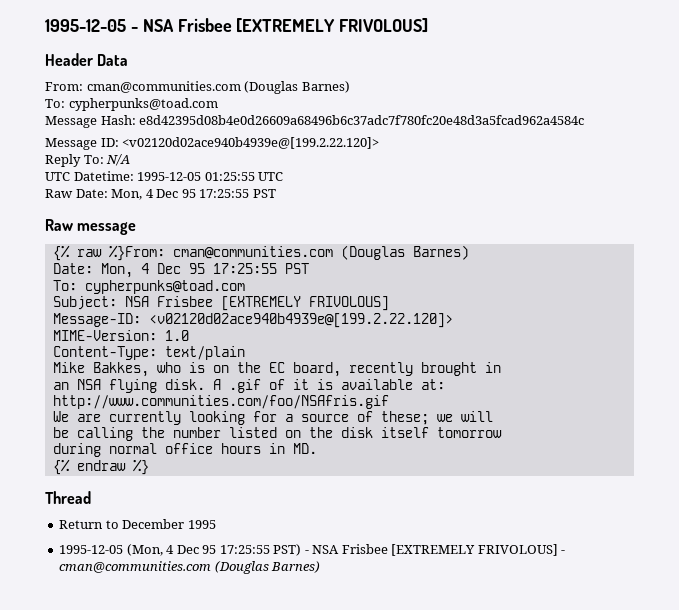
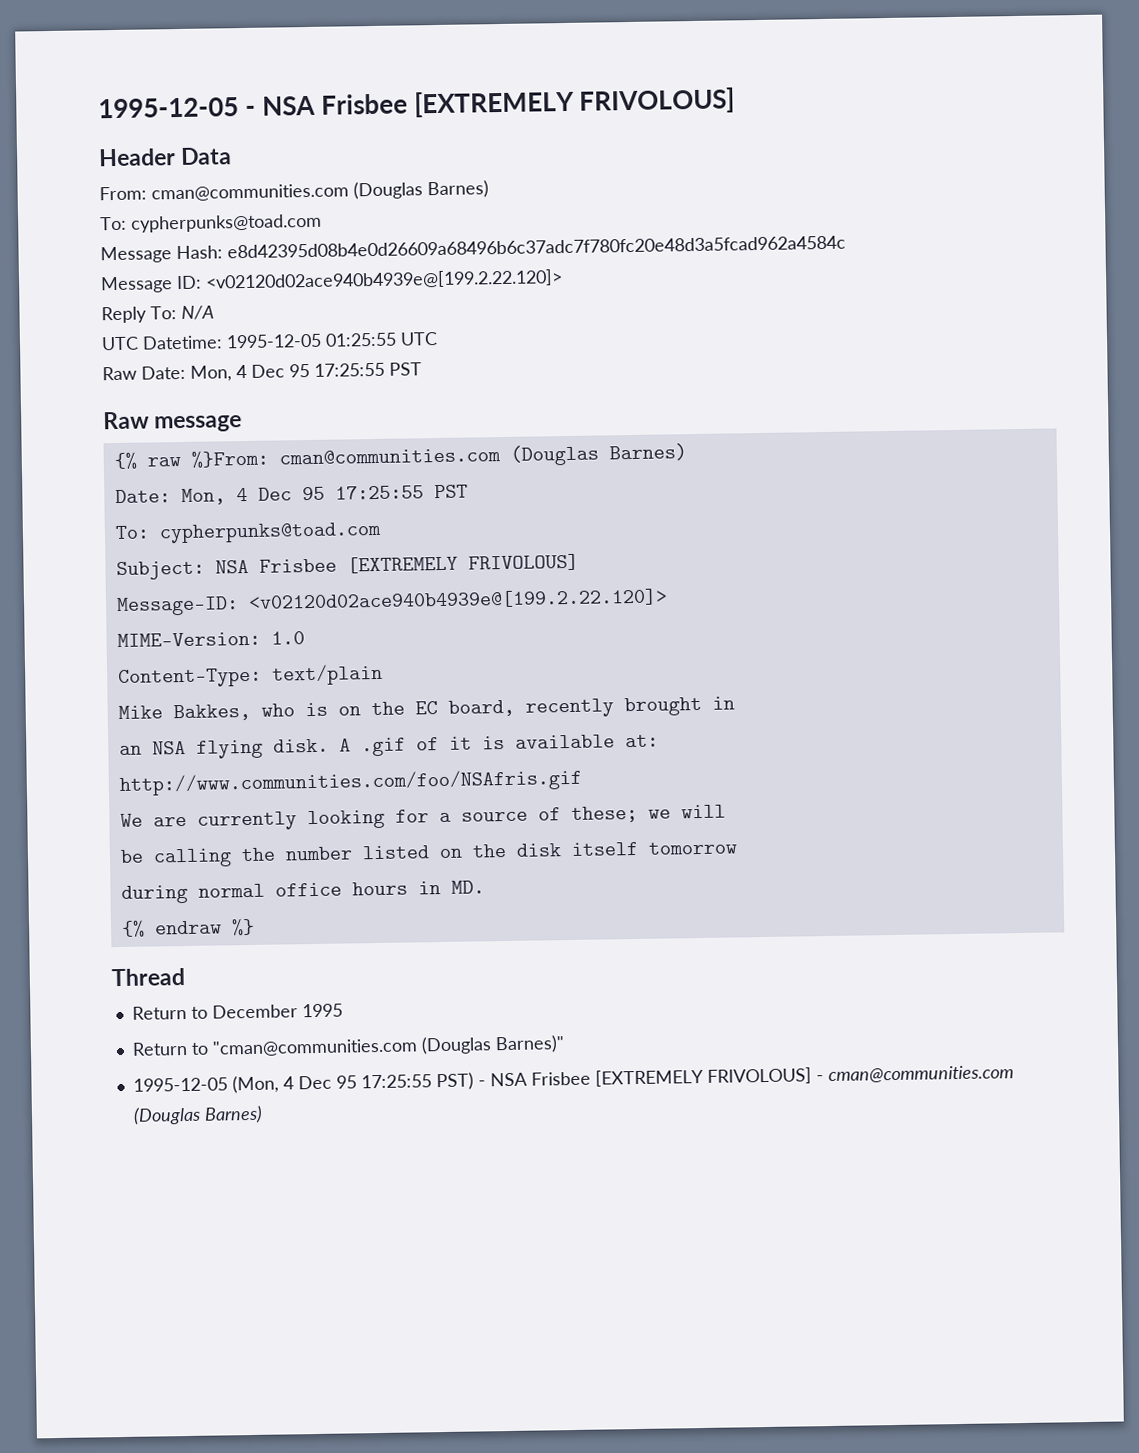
(216, 524) none -> [131,1035,565,1057] // Return to "cman@communities.com (Douglas Barnes)"

